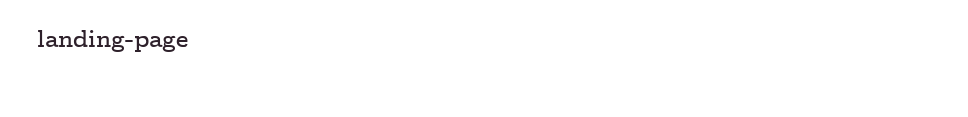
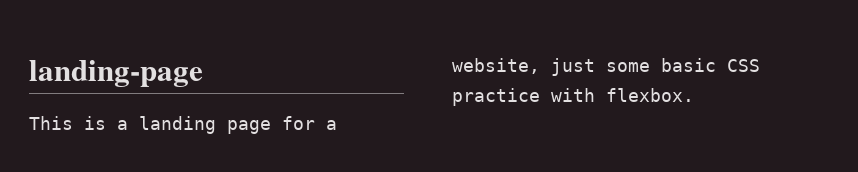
(188, 41) none -> [29,116,337,134] [452,58,760,76] [452,88,694,106] // This is a landing page for a website, just some basic CSS practice with flexbox.

